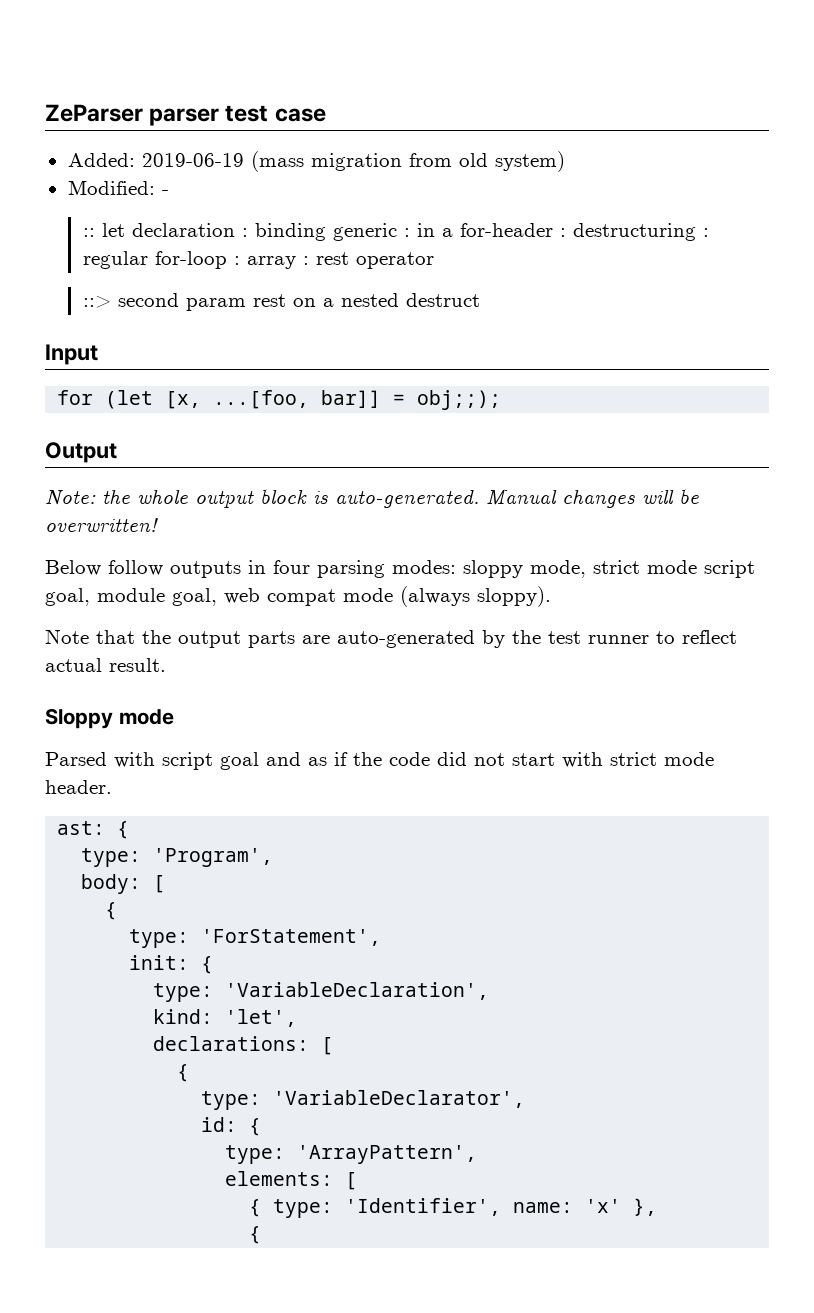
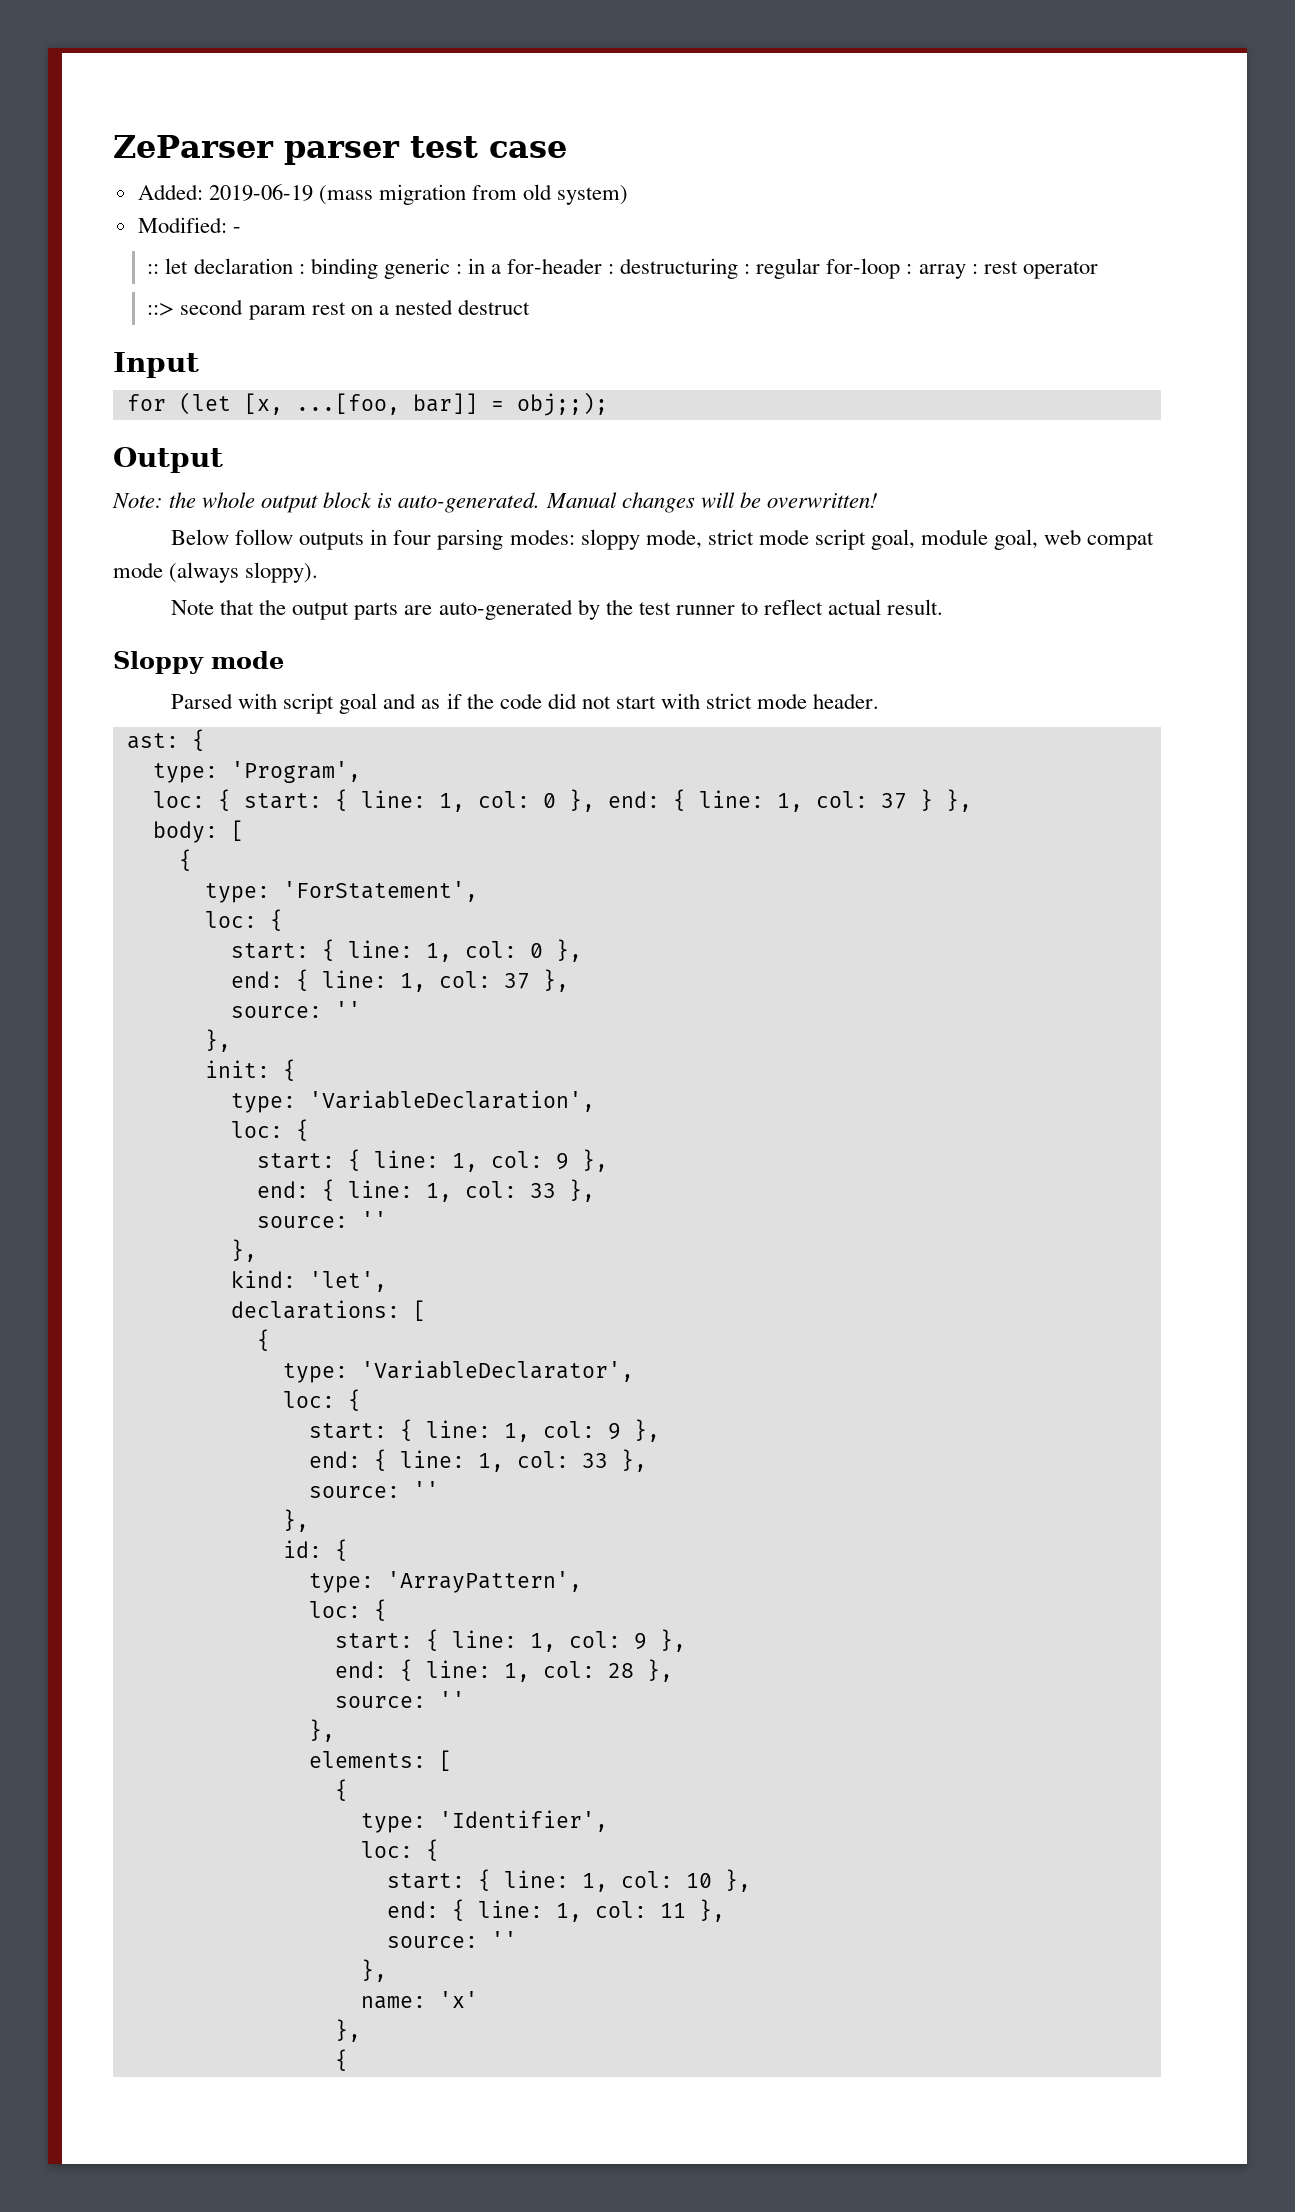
(274, 857) none -> [152,789,972,812] // loc: { start: { line: 1, col: 0 }, end: { line: 1, col: 37 } },
[129,955,214,974] [153,982,490,1002] init: { // type: 'VariableDeclaration', -> [204,909,283,931] [230,939,582,962] [230,969,569,992] [230,1001,361,1018] [204,1029,231,1052] [204,1059,296,1081] [230,1090,595,1113] [230,1119,309,1141] [256,1149,608,1172] [256,1179,595,1202] [256,1211,387,1228] [230,1239,257,1262] loc: { // start: { line: 1, col: 0 }, // end: { line: 1, col: 37 }, // source: '' // }, // init: { // type: 'VariableDeclaration', // loc: { // start: { line: 1, col: 9 }, // end: { line: 1, col: 33 }, // source: '' // },
[201,1117,262,1136] [225,1145,478,1164] id: { // type: 'ArrayPattern', -> [282,1389,361,1411] [308,1419,660,1442] [308,1449,647,1472] [308,1481,439,1498] [282,1509,309,1532] [282,1539,348,1561] [308,1571,582,1593] [308,1599,387,1621] [334,1629,686,1652] [334,1659,673,1682] [334,1691,465,1708] [308,1719,335,1742] loc: { // start: { line: 1, col: 9 }, // end: { line: 1, col: 33 }, // source: '' // }, // id: { // type: 'ArrayPattern', // loc: { // start: { line: 1, col: 9 }, // end: { line: 1, col: 28 }, // source: '' // },
(262, 1208) none -> (348, 1790) //
(502, 1207) none -> [360,1839,439,1861] [386,1869,751,1892] [386,1899,725,1922] [386,1931,517,1948] [360,1959,387,1982] // loc: { // start: { line: 1, col: 10 }, // end: { line: 1, col: 11 }, // source: '' // }, //
(622, 1206) none -> (478, 1999) //

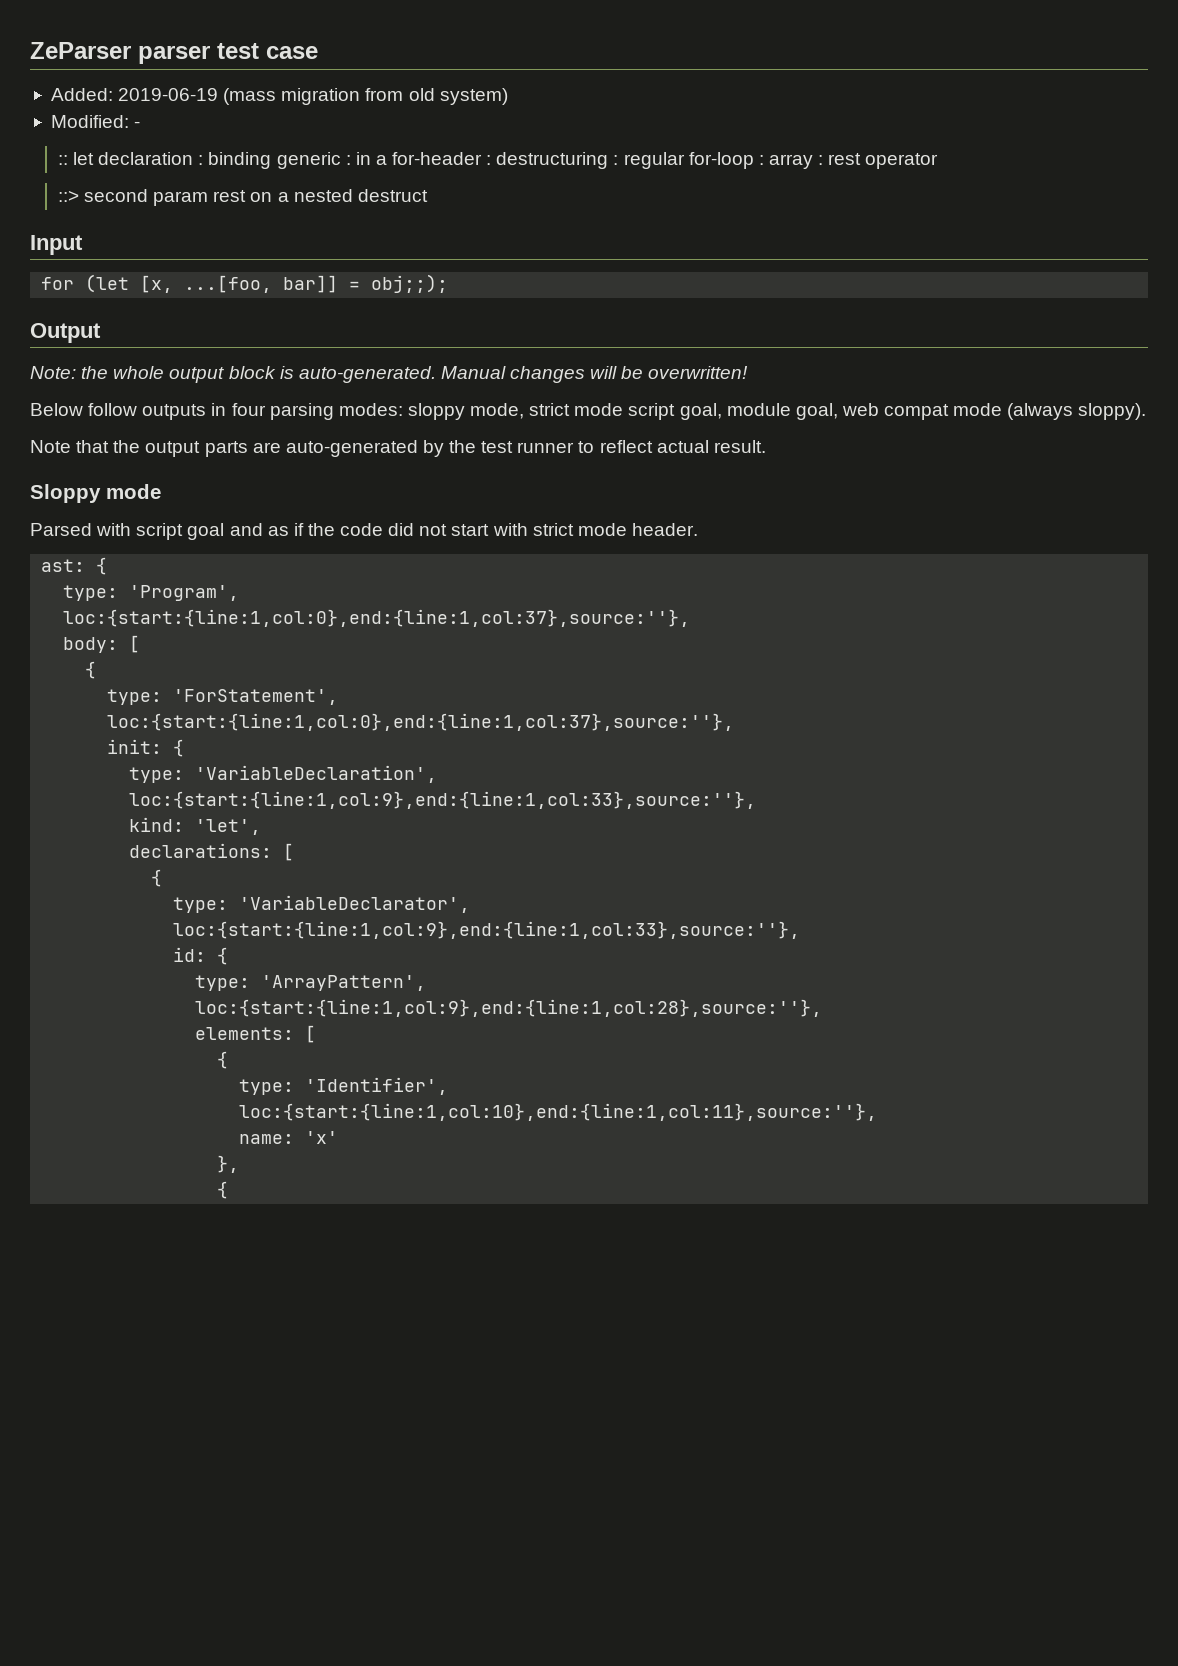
[152,789,972,812] loc: { start: { line: 1, col: 0 }, end: { line: 1, col: 37 } }, -> [63,609,691,627] loc:{start:{line:1,col:0},end:{line:1,col:37},source:''},
[204,909,283,931] [230,939,582,962] [230,969,569,992] [230,1001,361,1018] [204,1029,231,1052] [204,1059,296,1081] [230,1090,595,1113] [230,1119,309,1141] [256,1149,608,1172] [256,1179,595,1202] [256,1211,387,1228] [230,1239,257,1262] loc: { // start: { line: 1, col: 0 }, // end: { line: 1, col: 37 }, // source: '' // }, // init: { // type: 'VariableDeclaration', // loc: { // start: { line: 1, col: 9 }, // end: { line: 1, col: 33 }, // source: '' // }, -> [107,713,735,731] [107,739,185,757] [129,765,438,783] [129,791,757,809] loc:{start:{line:1,col:0},end:{line:1,col:37},source:''}, // init: { // type: 'VariableDeclaration', // loc:{start:{line:1,col:9},end:{line:1,col:33},source:''},
[282,1389,361,1411] [308,1419,660,1442] [308,1449,647,1472] [308,1481,439,1498] [282,1509,309,1532] [282,1539,348,1561] [308,1571,582,1593] [308,1599,387,1621] [334,1629,686,1652] [334,1659,673,1682] [334,1691,465,1708] [308,1719,335,1742] loc: { // start: { line: 1, col: 9 }, // end: { line: 1, col: 33 }, // source: '' // }, // id: { // type: 'ArrayPattern', // loc: { // start: { line: 1, col: 9 }, // end: { line: 1, col: 28 }, // source: '' // }, -> [173,921,801,939] [173,947,229,965] [195,975,427,991] [195,999,823,1017] loc:{start:{line:1,col:9},end:{line:1,col:33},source:''}, // id: { // type: 'ArrayPattern', // loc:{start:{line:1,col:9},end:{line:1,col:28},source:''},
[360,1839,439,1861] [386,1869,751,1892] [386,1899,725,1922] [386,1931,517,1948] [360,1959,387,1982] loc: { // start: { line: 1, col: 10 }, // end: { line: 1, col: 11 }, // source: '' // }, -> [239,1103,878,1121] loc:{start:{line:1,col:10},end:{line:1,col:11},source:''},

